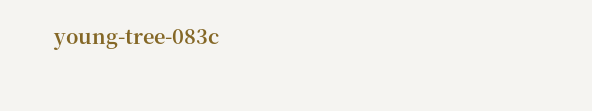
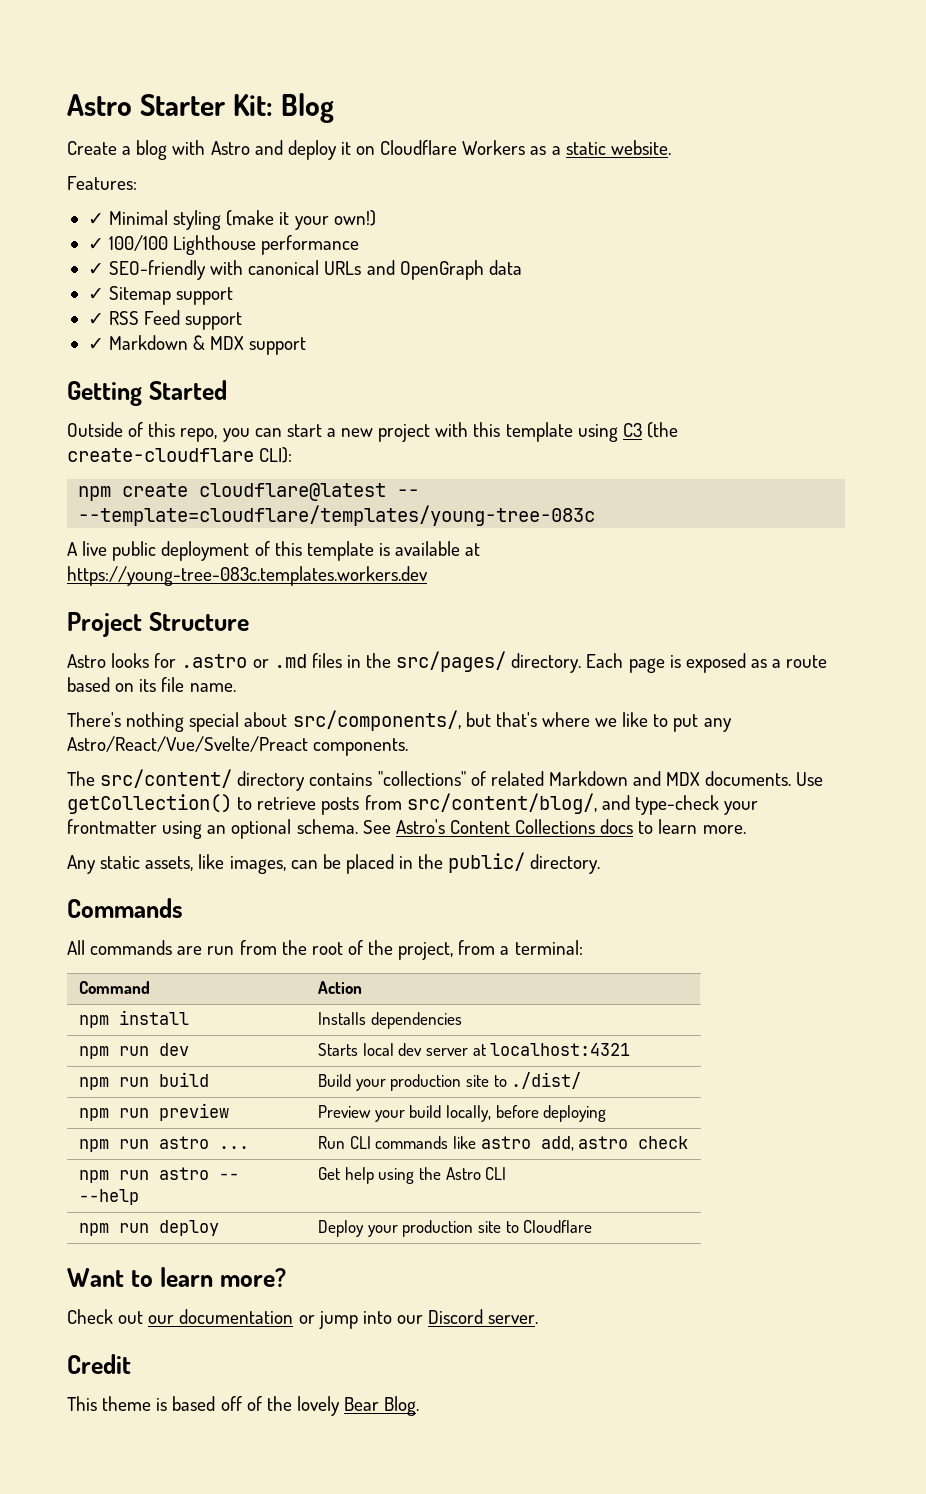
[53,29,219,50] young-tree-083c -> [67,93,334,123] [67,140,671,160] [67,176,137,190] [87,210,376,230] [87,235,360,255] [87,260,522,280] [87,286,234,305] [87,310,243,330] [87,335,307,355] [67,380,227,406] [67,422,678,442] [67,447,293,463] [78,483,420,501] [78,505,596,526] [67,541,481,561] [67,566,428,586] [67,612,249,637] [67,651,828,673] [67,677,236,692] [67,710,732,732] [67,736,409,756] [67,769,824,791] [67,793,759,815] [67,819,746,839] [67,852,601,874] [67,898,183,918] [67,940,583,960] [79,981,151,994] [318,981,363,994] [79,1010,190,1028] [318,1012,462,1029] [79,1043,190,1059] [318,1043,631,1056] [79,1072,210,1090] [318,1072,582,1091] [79,1103,230,1121] [318,1105,607,1122] [79,1136,250,1152] [318,1136,689,1151] [79,1167,240,1183] [79,1189,140,1205] [318,1167,507,1184] [79,1220,220,1236] [318,1220,593,1237] [67,1267,286,1287] [67,1309,539,1329] [67,1354,131,1374] [67,1396,420,1416] Astro Starter Kit: Blog // Create a blog with Astro and deploy it on Cloudflare Workers as a static website. // Features: // ✓ Minimal styling (make it your own!) // ✓ 100/100 Lighthouse performance // ✓ SEO-friendly with canonical URLs and OpenGraph data // ✓ Sitemap support // ✓ RSS Feed support // ✓ Markdown & MDX support // Getting Started // Outside of this repo, you can start a new project with this template using C3 (the create-cloudflare CLI): // npm create cloudflare@latest -- --template=cloudflare/templates/young-tree-083c // A live public deployment of this template is available at https://young-tree-083c.templates.workers.dev // Project Structure // Astro looks for .astro or .md files in the src/pages/ directory. Each page is exposed as a route based on its file name. // There's nothing special about src/components/, but that's where we like to put any Astro/React/Vue/Svelte/Preact components. // The src/content/ directory contains "collections" of related Markdown and MDX documents. Use getCollection() to retrieve posts from src/content/blog/, and type-check your frontmatter using an optional schema. See Astro's Content Collections docs to learn more. // Any static assets, like images, can be placed in the public/ directory. // Commands // All commands are run from the root of the project, from a terminal: // Command | Action // npm install | Installs dependencies // npm run dev | Starts local dev server at localhost:4321 // npm run build | Build your production site to ./dist/ // npm run preview | Preview your build locally, before deploying // npm run astro ... | Run CLI commands like astro add, astro check // npm run astro -- --help | Get help using the Astro CLI // npm run deploy | Deploy your production site to Cloudflare // Want to learn more? // Check out our documentation or jump into our Discord server. // Credit // This theme is based off of the lovely Bear Blog.

